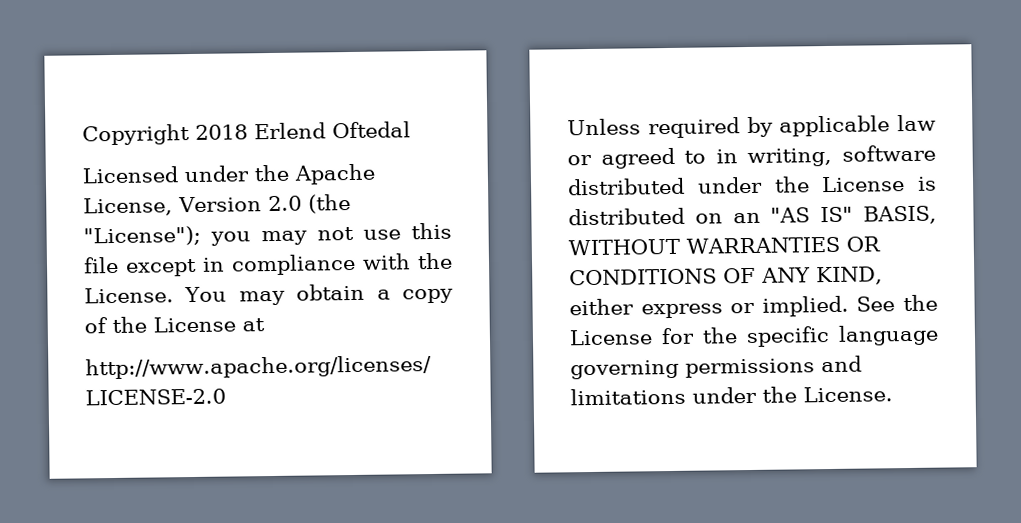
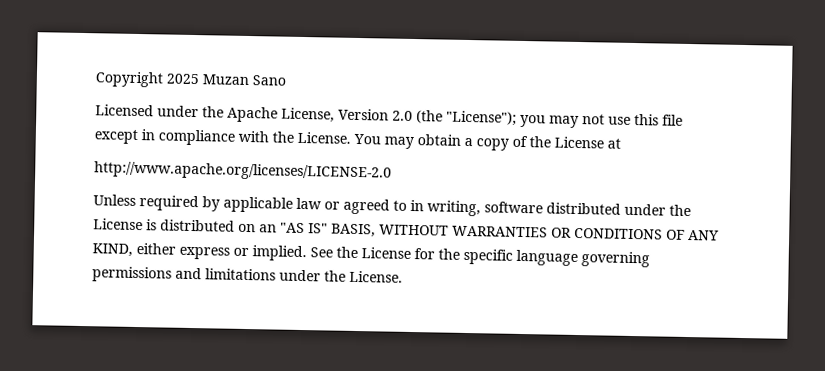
[195,121,411,140] 2018 Erlend Oftedal -> [166,73,286,86] 2025 Muzan Sano

